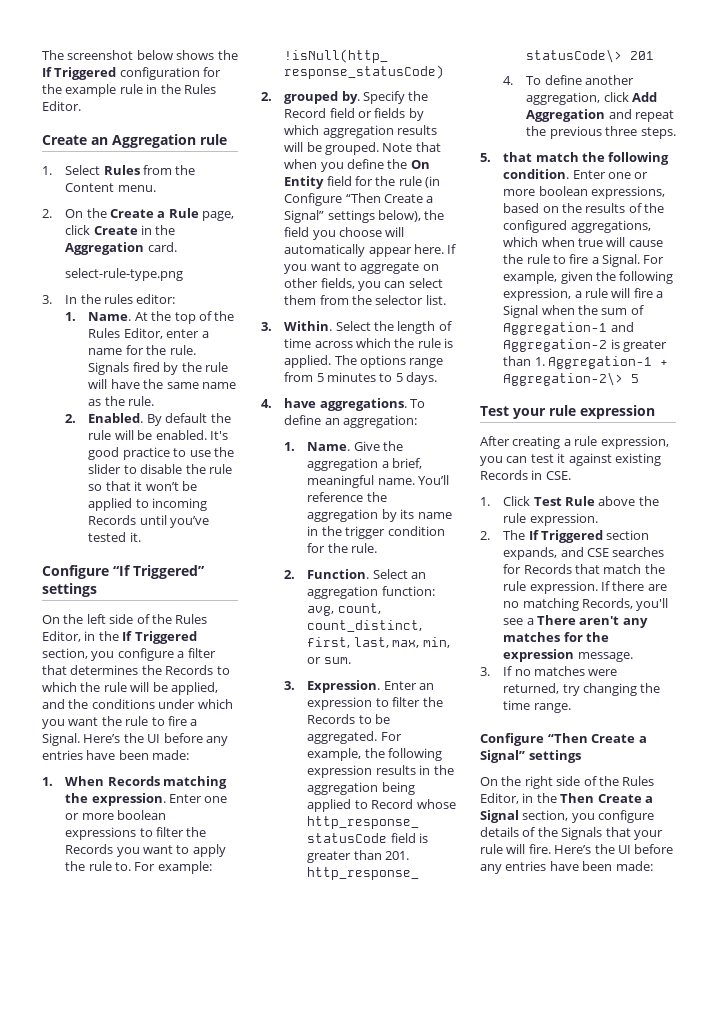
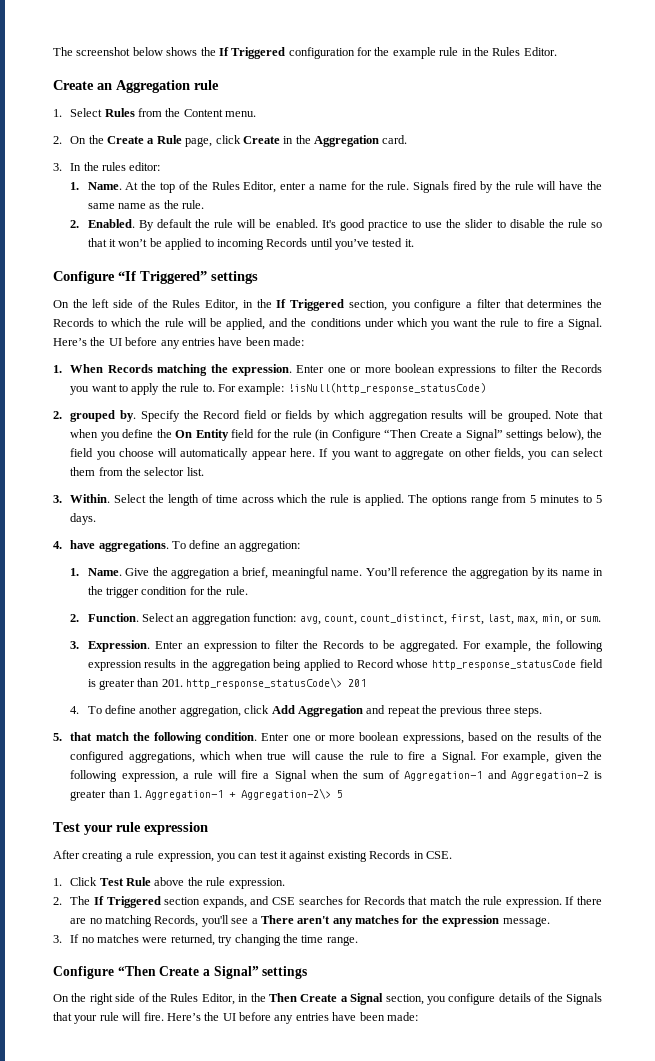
[65,268,184,281] // select-rule-type.png -> (408, 139) none

